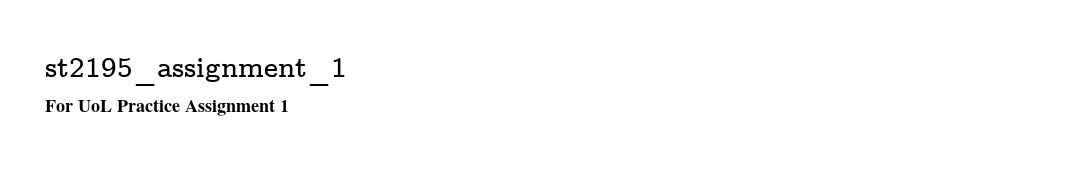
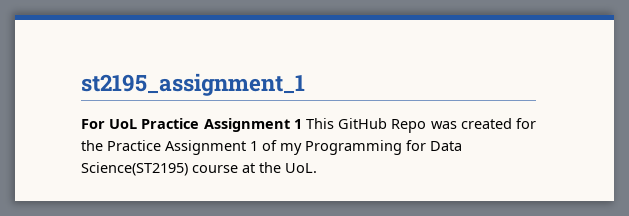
(289, 106) none -> [306,118,536,133] [81,140,462,155] [81,162,317,176] This GitHub Repo was created for the Practice Assignment 1 of my Programming for Data Science(ST2195) course at the UoL.

